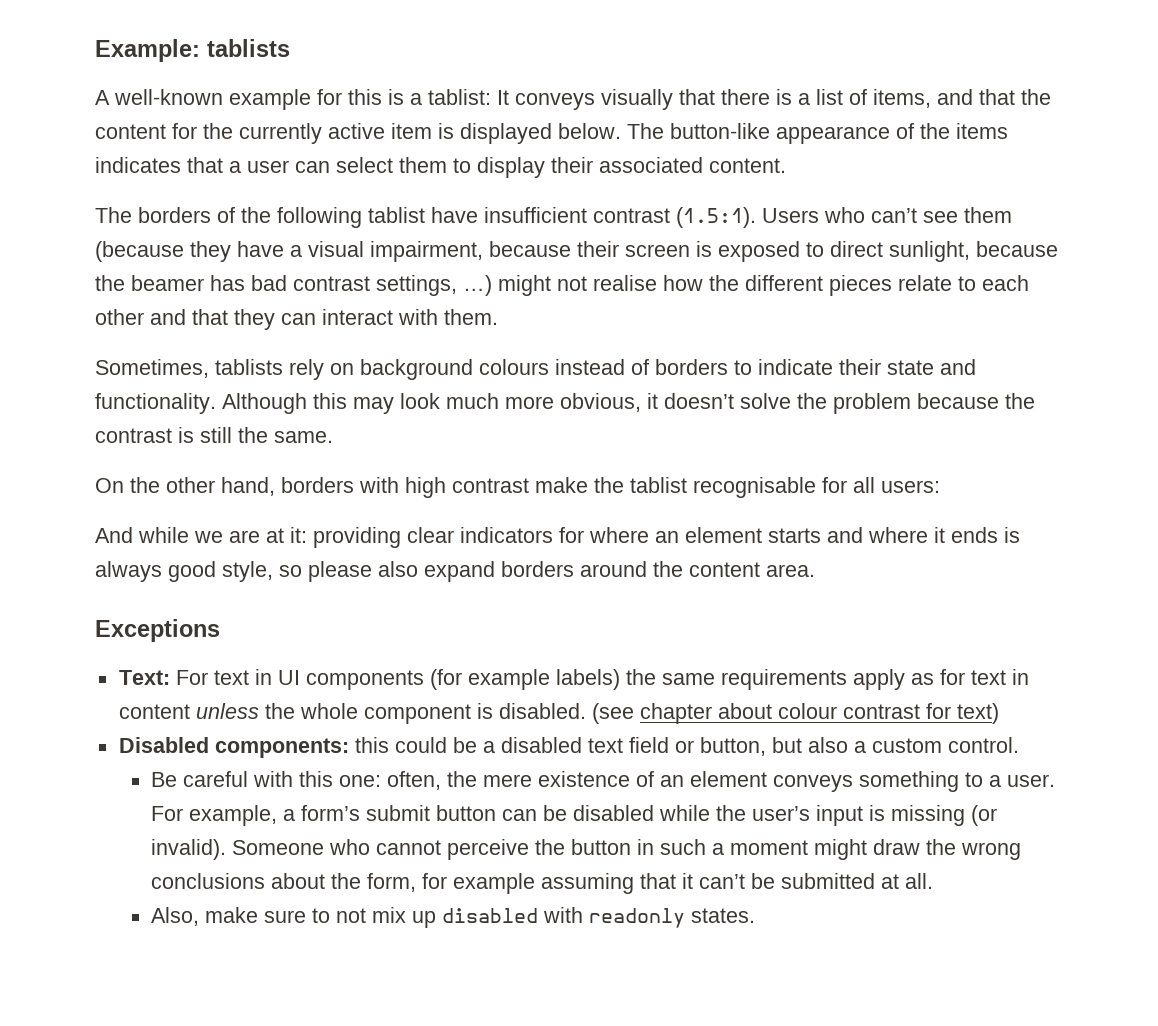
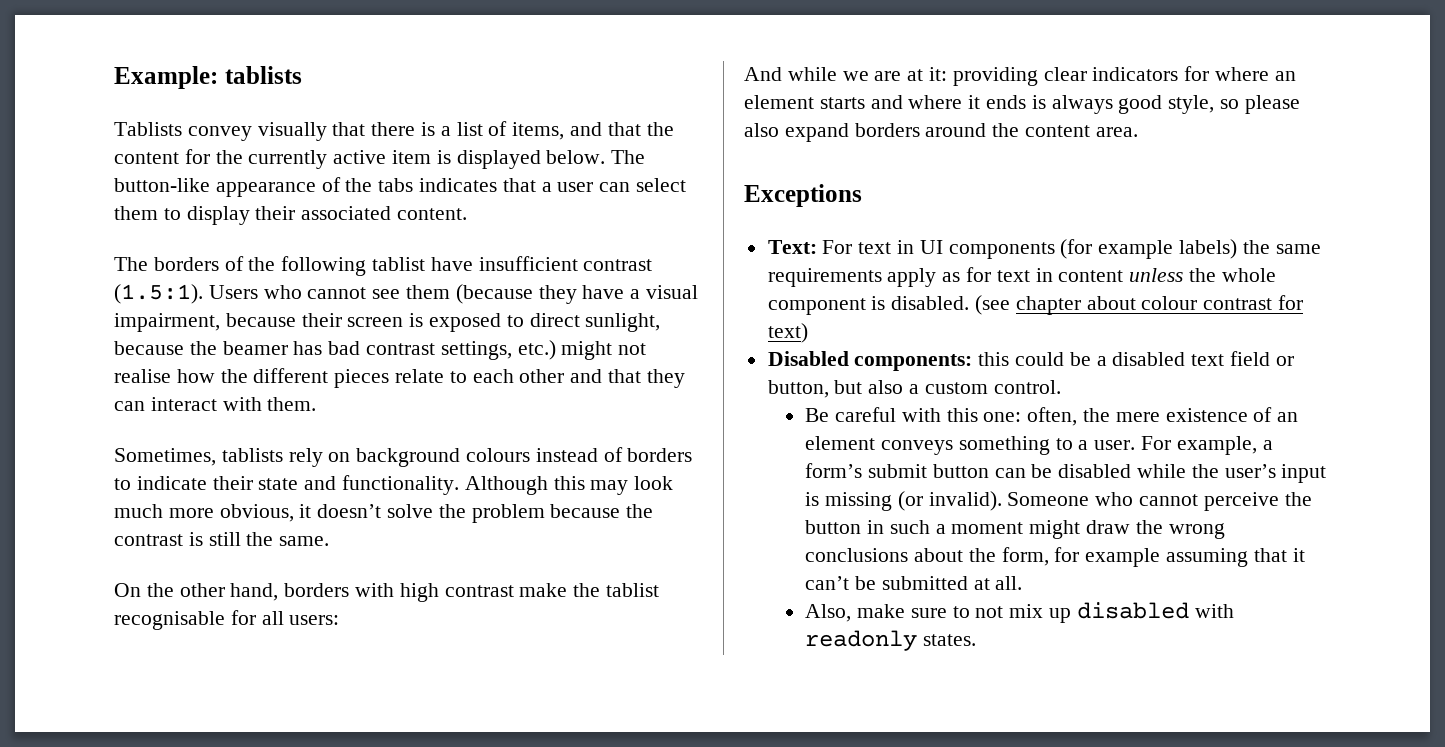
[95,89,595,110] A well-known example for this is a tablist: It conveys -> [114,122,252,141] Tablists convey
[956,123,1008,139] items -> [378,178,414,192] tabs
[871,208,917,223] can’t -> [307,287,367,299] cannot
[463,275,492,296] …) -> [517,340,556,360] etc.)

